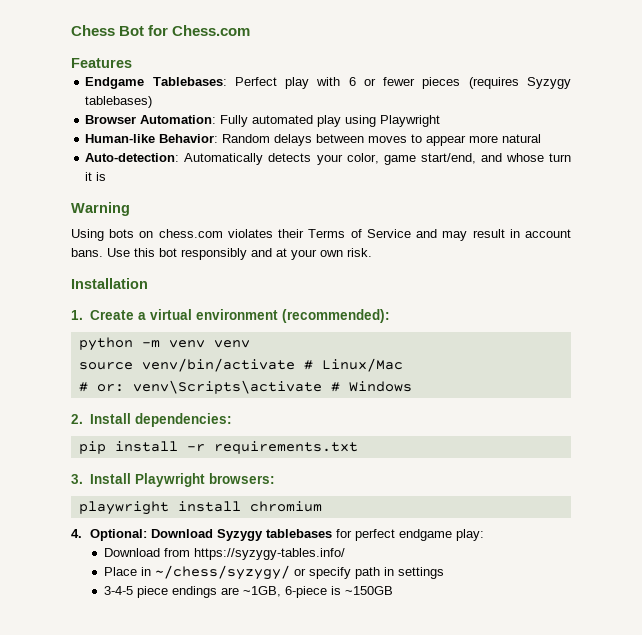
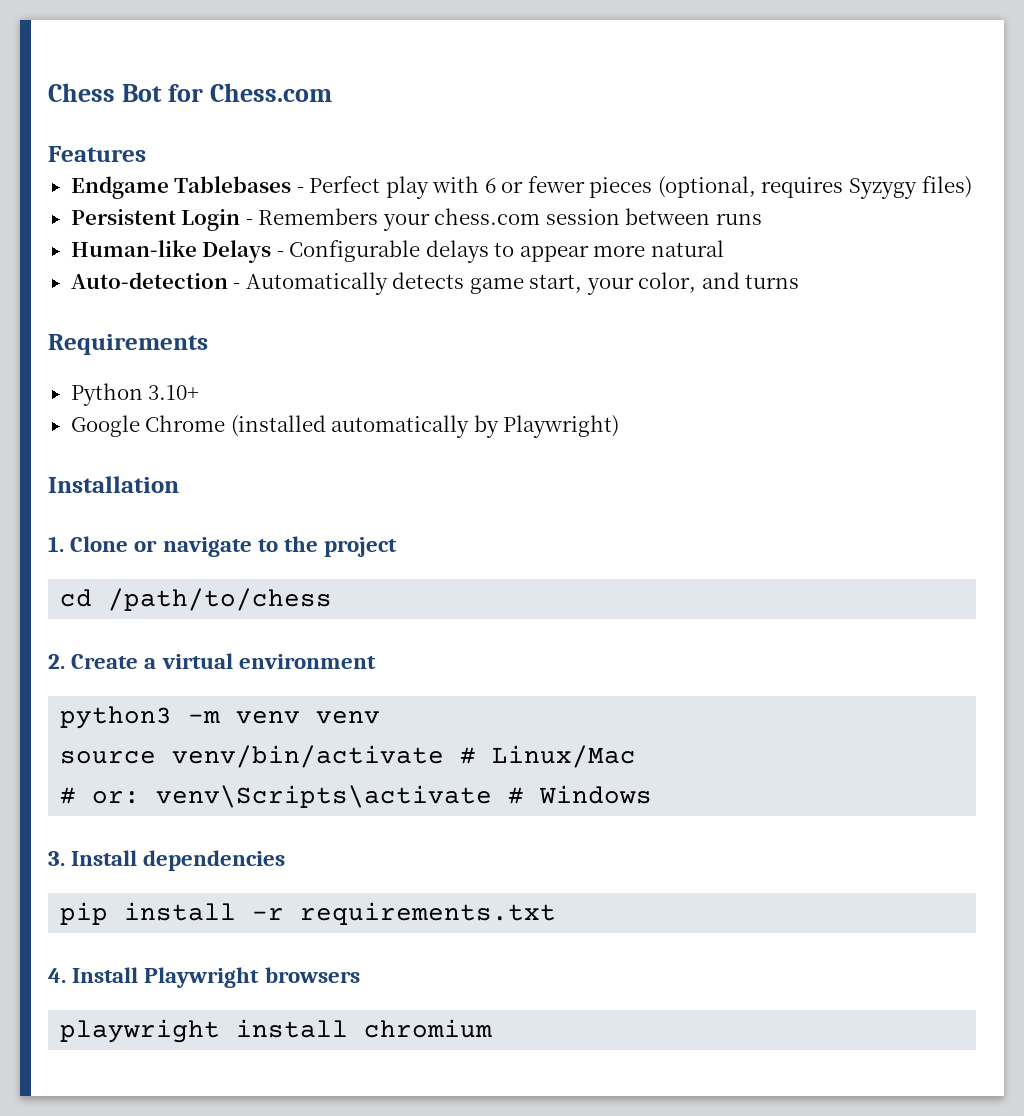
[152,77,227,86] Tablebases: -> [174,176,304,193] Tablebases -
[468,77,571,89] [85,96,153,108] [85,115,441,127] [85,134,542,146] [85,153,571,165] [85,172,107,181] [71,202,130,216] [71,229,571,241] [71,248,372,260] [71,278,148,289] [71,310,83,320] (requires Syzygy tablebases) // Browser Automation: Fully automated play using Playwright // Human-like Behavior: Random delays between moves to appear more natural // Auto-detection: Automatically detects your color, game start/end, and whose turn it is // Warning // Using bots on chess.com violates their Terms of Service and may result in account bans. Use this bot responsibly and at your own risk. // Installation // 1. -> [657,176,972,199] [70,208,762,231] [70,240,724,263] [70,272,800,295] [48,334,208,355] [70,383,200,406] [70,415,620,438] [48,476,179,493] [48,536,398,557] [60,588,333,611] [48,654,65,669] (optional, requires Syzygy files) // Persistent Login - Remembers your chess.com session between runs // Human-like Delays - Configurable delays to appear more natural // Auto-detection - Automatically detects game start, your color, and turns // Requirements // Python 3.10+ // Google Chrome (installed automatically by Playwright) // Installation // 1. Clone or navigate to the project // cd /path/to/chess // 2.
[281,309,390,323] [78,337,133,351] (recommended): // python -> [60,706,173,729] // python3
[71,413,232,427] 2. Install dependencies: -> [48,850,286,871] 3. Install dependencies
[71,474,83,484] 3. -> [48,968,66,983] 4.
[208,473,275,484] browsers: -> [264,967,360,983] browsers
[71,529,484,541] [104,548,346,560] [104,565,445,580] [104,586,394,598] // 4. Optional: Download Syzygy tablebases for perfect endgame play: // Download from https://syzygy-tables.info/ // Place in ~/chess/syzygy/ or specify path in settings // 3-4-5 piece endings are ~1GB, 6-piece is ~150GB -> (493, 1028) none

